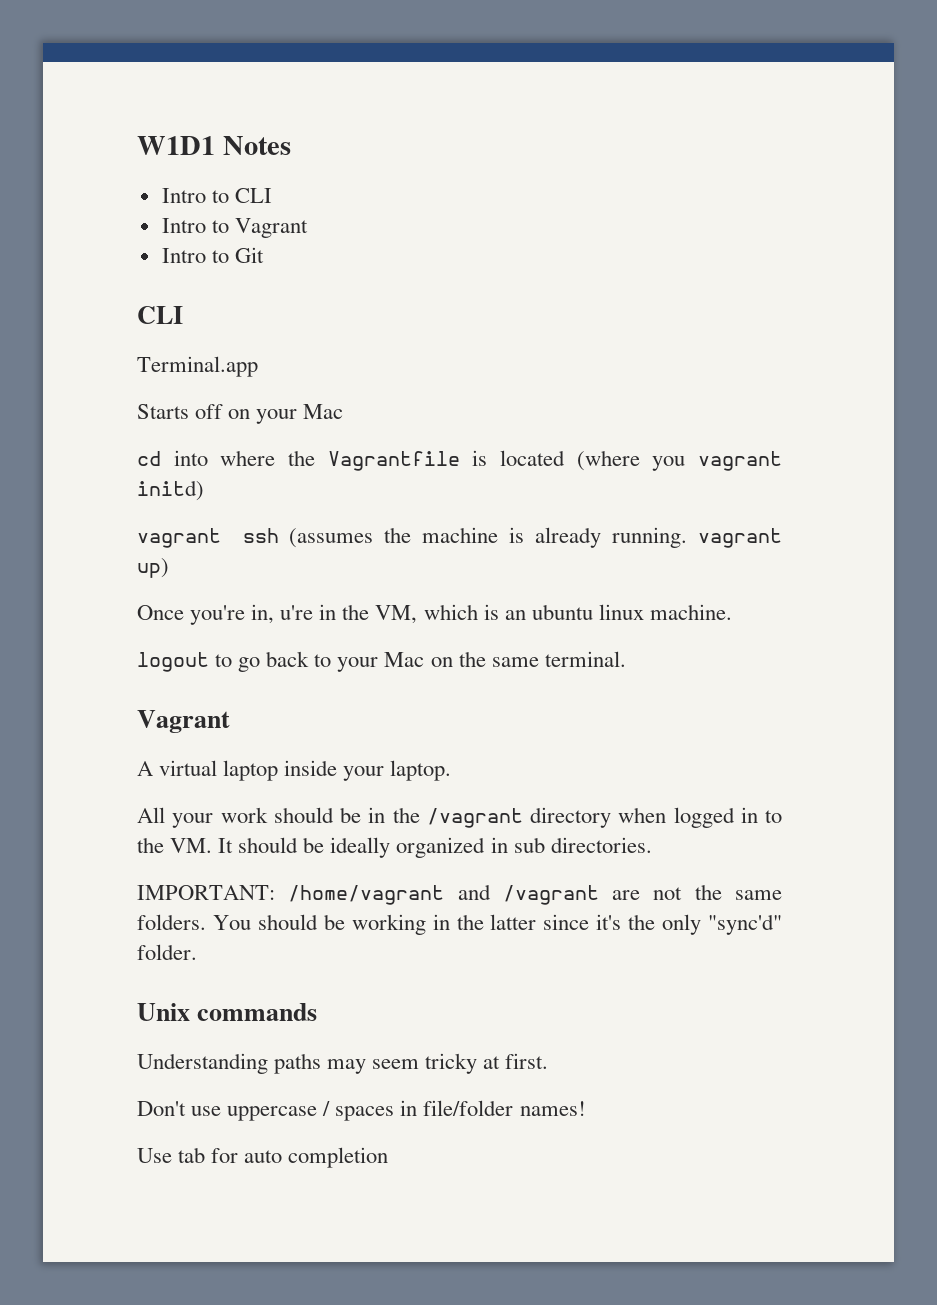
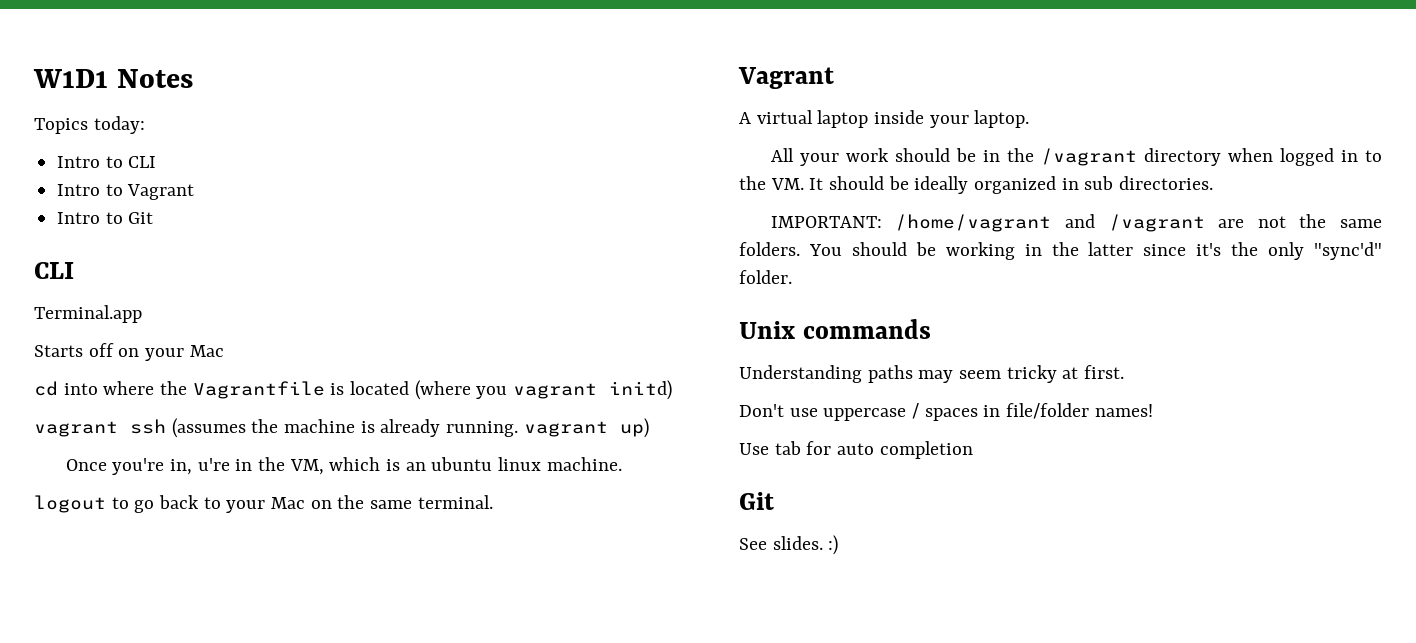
(291, 145) none -> [34,116,145,134] // Topics today:
(389, 1157) none -> [739,492,774,510] [739,535,839,555] // Git // See slides. :)

